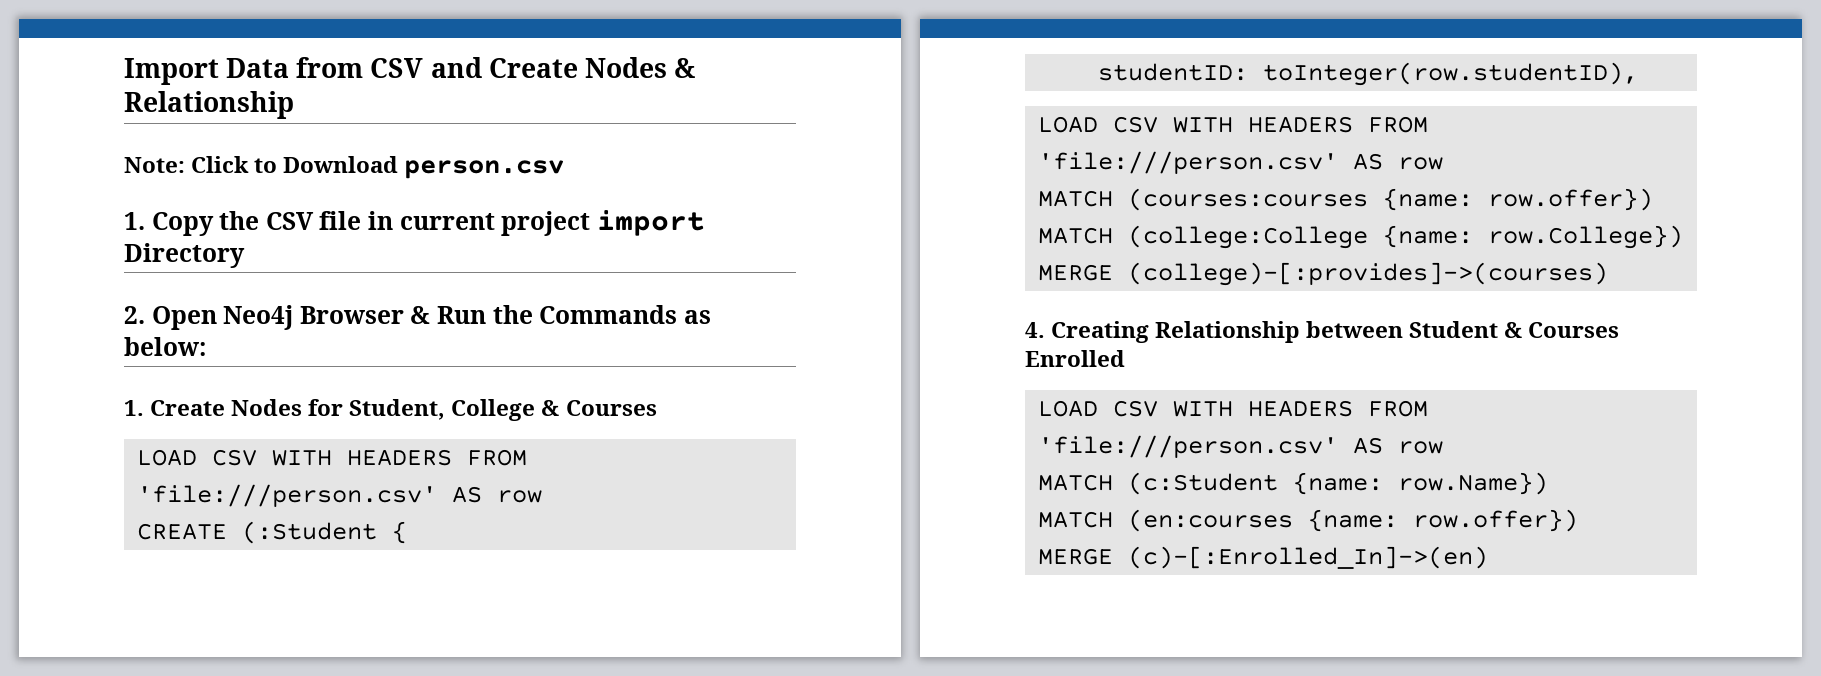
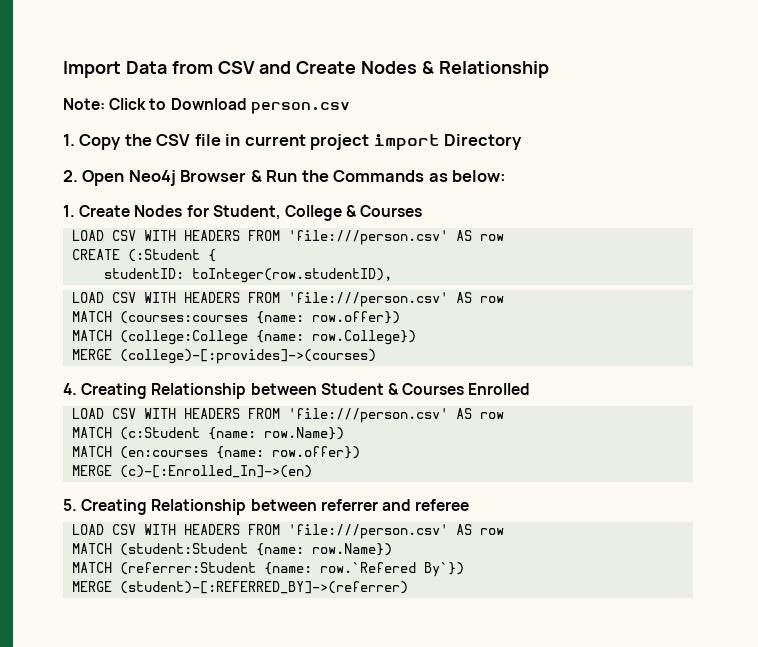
(1488, 557) none -> [63,499,470,515] [72,524,504,539] [72,543,392,556] [72,562,464,577] [72,581,408,594] // 5. Creating Relationship between referrer and referee // LOAD CSV WITH HEADERS FROM 'file:///person.csv' AS row // MATCH (student:Student {name: row.Name}) // MATCH (referrer:Student {name: row.`Refered By`}) // MERGE (student)-[:REFERRED_BY]->(referrer)

